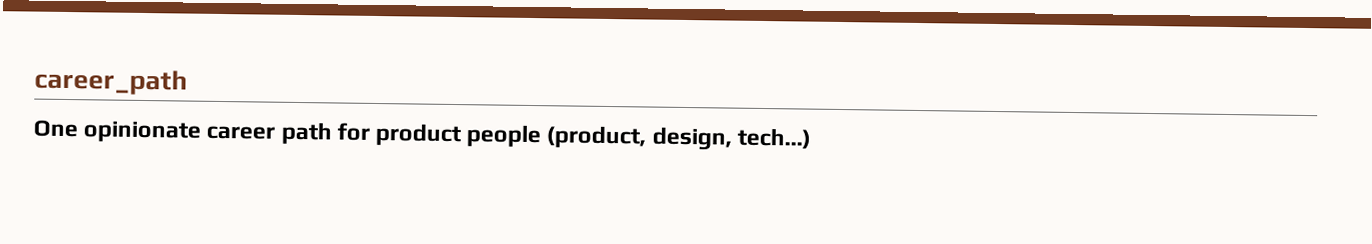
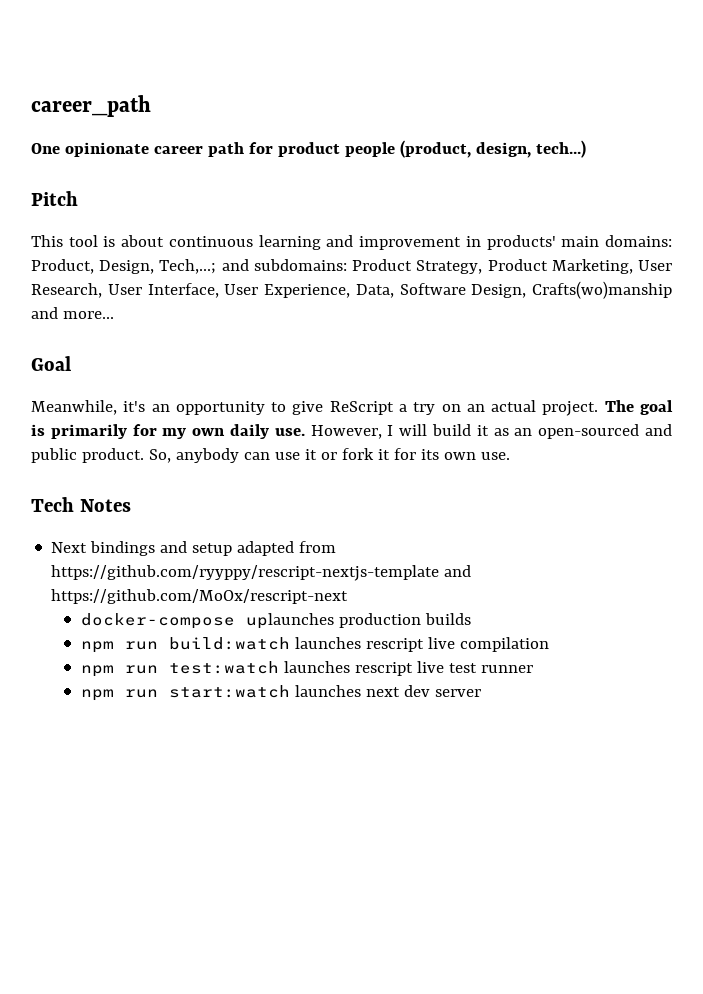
(811, 138) none -> [31,191,78,206] [31,235,673,250] [31,259,672,274] [31,281,672,299] [31,307,114,319] [31,356,71,371] [31,400,673,416] [31,424,673,439] [31,448,510,463] [31,497,131,512] [51,541,337,556] [51,565,472,581] [51,589,349,604] [80,613,471,629] [80,637,549,653] [80,661,533,677] [80,685,481,701] // Pitch // This tool is about continuous learning and improvement in products' main domains: Product, Design, Tech,...; and subdomains: Product Strategy, Product Marketing, User Research, User Interface, User Experience, Data, Software Design, Crafts(wo)manship and more... // Goal // Meanwhile, it's an opportunity to give ReScript a try on an actual project. The goal is primarily for my own daily use. However, I will build it as an open-sourced and public product. So, anybody can use it or fork it for its own use. // Tech Notes // Next bindings and setup adapted from https://github.com/ryyppy/rescript-nextjs-template and https://github.com/MoOx/rescript-next // docker-compose uplaunches production builds // npm run build:watch launches rescript live compilation // npm run test:watch launches rescript live test runner // npm run start:watch launches next dev server

